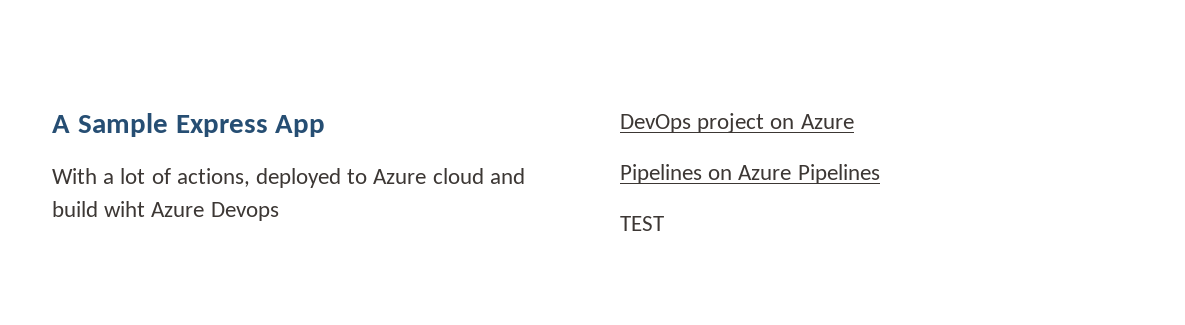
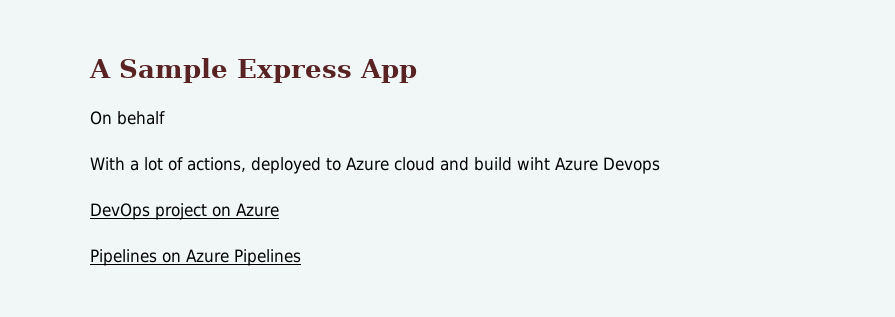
(326, 126) none -> [90,111,165,125] // On behalf
[620,216,664,231] // TEST -> (301, 257) none

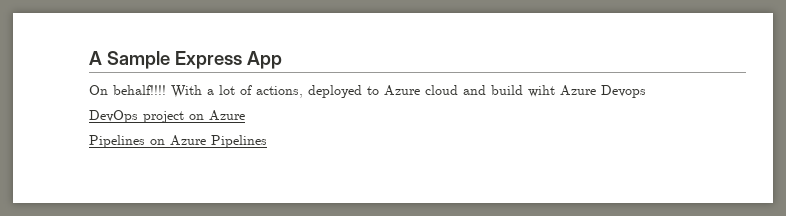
[117,111,165,125] behalf // -> [113,85,166,95] behalf!!!!

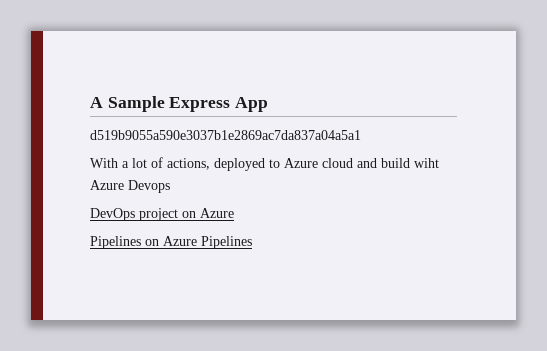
[89,85,166,95] On behalf!!!! -> [90,130,361,140] d519b9055a590e3037b1e2869ac7da837a04a5a1 //

